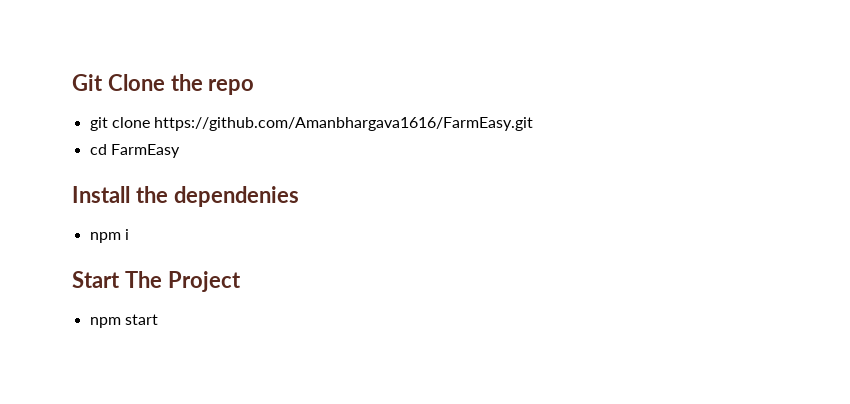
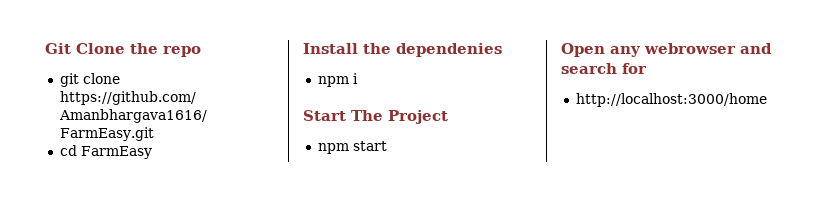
(158, 319) none -> [561,43,772,57] [561,63,647,74] [575,93,767,107] // Open any webrowser and search for // http://localhost:3000/home

